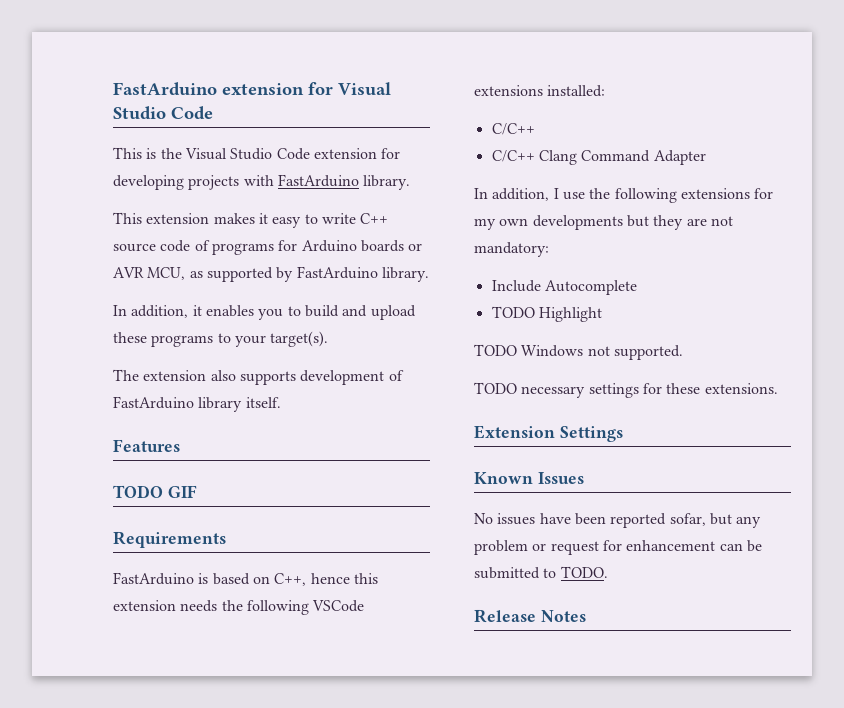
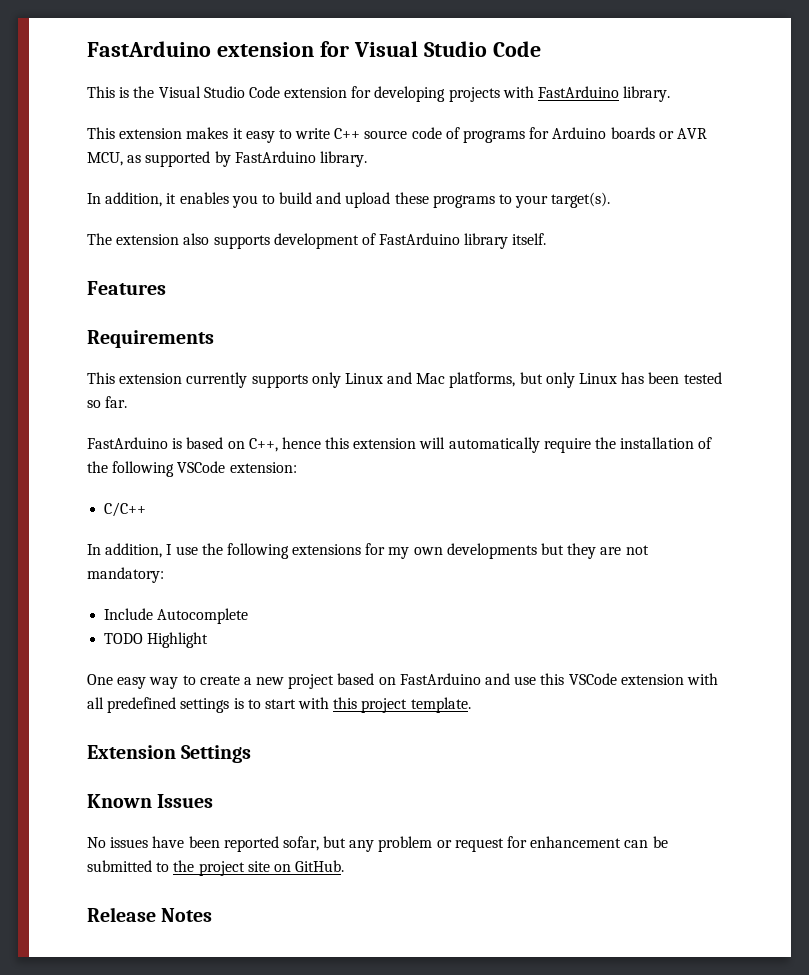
[113,485,197,498] [113,531,226,548] TODO GIF // Requirements -> [87,330,214,348] [87,372,722,388] [87,396,128,408] Requirements // This extension currently supports only Linux and Mac platforms, but only Linux has been tested so far.
[180,600,218,612] needs -> [419,437,713,453] will automatically require the installation of
[474,85,606,97] [491,123,535,135] [491,150,706,165] extensions installed: // C/C++ // C/C++ Clang Command Adapter -> [229,462,297,473] [104,502,147,517] extension: // C/C++
[474,344,683,360] [474,382,778,398] TODO Windows not supported. // TODO necessary settings for these extensions. -> [87,673,718,689] [87,697,471,713] One easy way to create a new project based on FastArduino and use this VSCode extension with all predefined settings is to start with this project template.
[560,566,608,578] TODO. -> [173,860,345,876] the project site on GitHub.

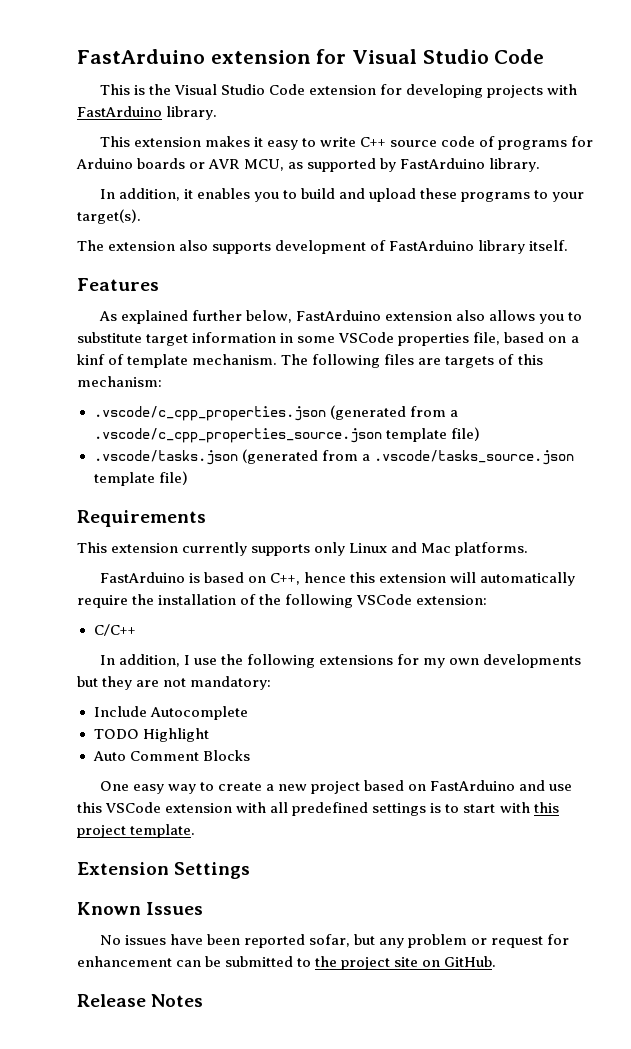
(166, 288) none -> [98,310,582,324] [77,332,579,346] [77,354,543,368] [77,376,162,387] [93,405,458,421] [93,427,480,443] [93,449,574,465] [93,471,188,486] // As explained further below, FastArduino extension also allows you to substitute target information in some VSCode properties file, based on a kinf of template mechanism. The following files are targets of this mechanism: // .vscode/c_cpp_properties.json (generated from a .vscode/c_cpp_properties_source.json template file) // .vscode/tasks.json (generated from a .vscode/tasks_source.json template file)
[449,372,722,388] [87,396,128,408] platforms, but only Linux has been tested so far. -> [455,542,529,556] platforms.
(209, 640) none -> [92,750,250,761] // Auto Comment Blocks

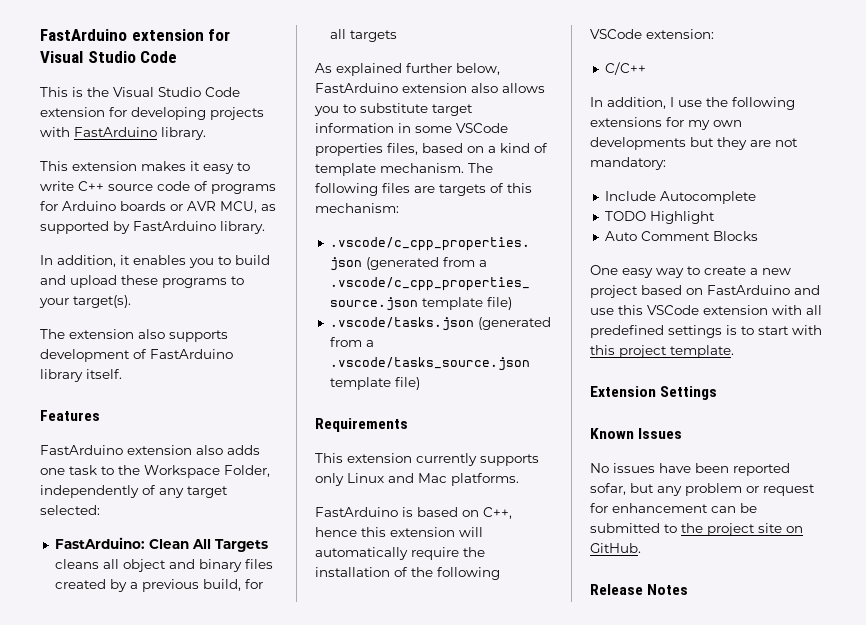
(159, 284) none -> [40,445,260,455] [40,465,270,478] [40,485,228,498] [40,505,100,515] [54,537,268,552] [54,559,273,572] [54,579,263,592] [329,29,397,42] // FastArduino extension also adds one task to the Workspace Folder, independently of any target selected: // FastArduino: Clean All Targets cleans all object and binary files created by a previous build, for all targets
[473,332,501,345] file, -> [387,143,418,155] files,
[77,354,105,365] kinf -> [500,143,530,153] kind

